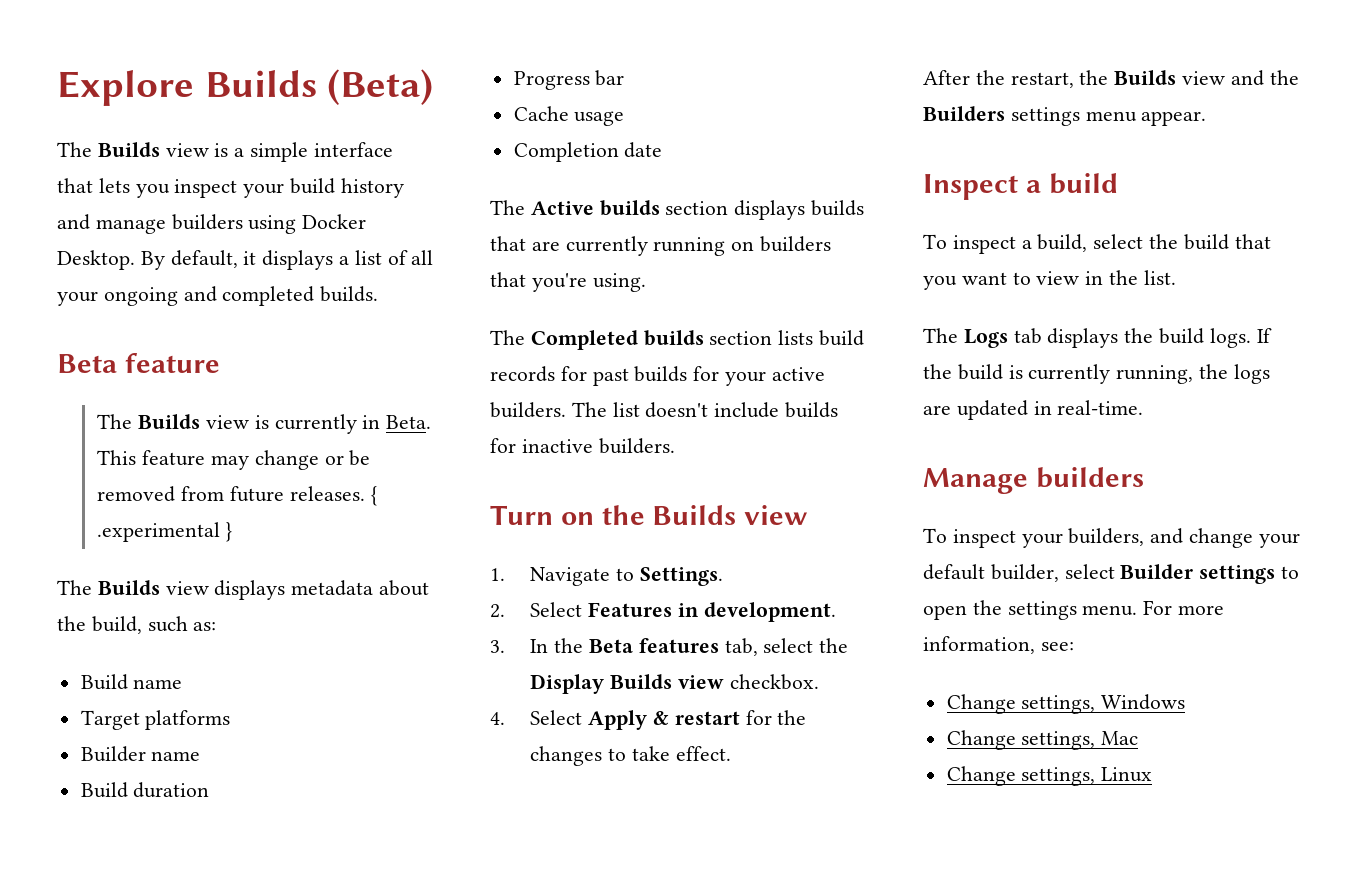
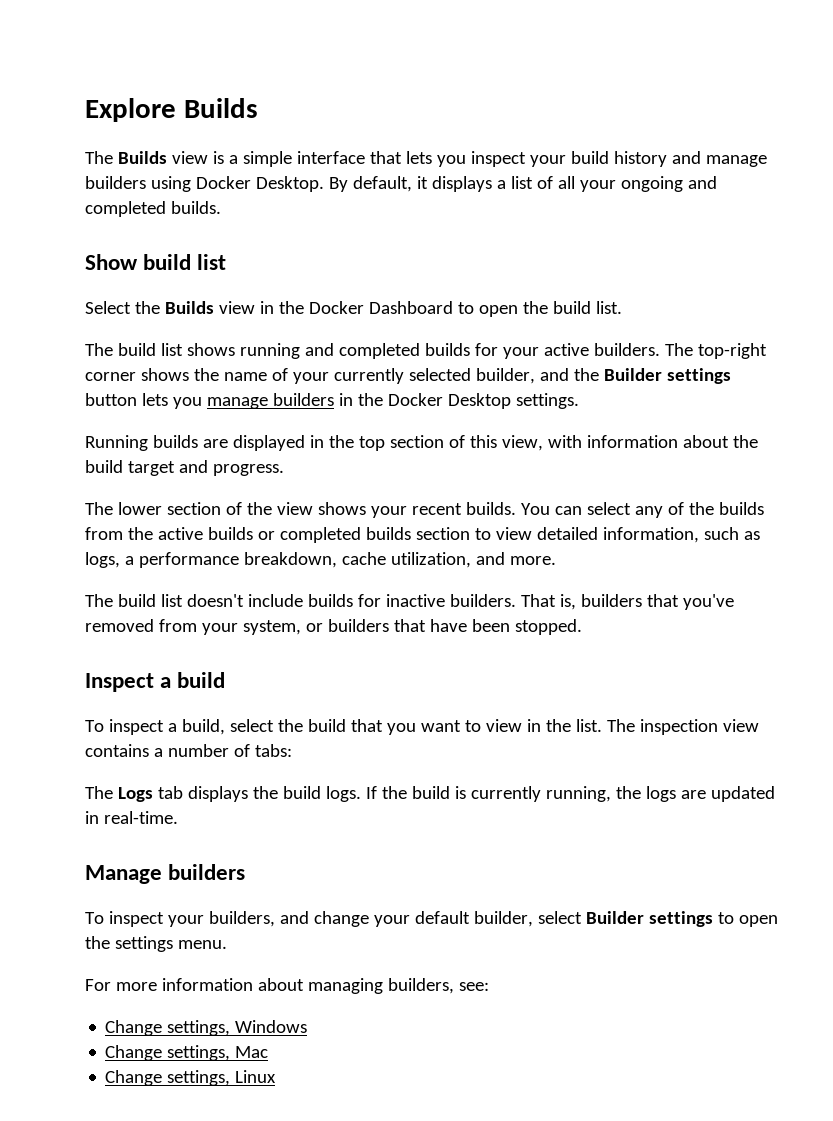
[327,69,434,105] (Beta) -> (258, 108) none
[57,353,220,373] [97,414,432,434] [97,450,371,470] [97,486,377,506] [97,522,233,542] [57,580,430,600] [57,616,217,634] [80,674,183,690] [80,710,231,730] [80,746,201,762] [80,782,210,798] [513,70,625,90] [513,106,625,126] [513,142,663,162] [490,200,865,220] [490,236,832,256] [490,272,646,292] [490,330,865,350] [490,366,629,386] Beta feature // The Builds view is currently in Beta. This feature may change or be removed from future releases. { .experimental } // The Builds view displays metadata about the build, such as: // Build name // Target platforms // Builder name // Build duration // Progress bar // Cache usage // Completion date // The Active builds section displays builds that are currently running on builders that you're using. // The Completed builds section lists build records for past -> [85,254,227,270] [85,301,622,317] [85,343,420,359] Show build list // Select the Builds view in the Docker Dashboard to open the build list. // The build list shows running and completed
(607, 409) none -> [697,343,767,359] [85,368,731,384] [85,393,579,409] [85,435,758,451] [85,460,284,476] [85,502,764,518] [85,527,760,543] [85,552,556,568] [85,594,156,607] top-right corner shows the name of your currently selected builder, and the Builder settings button lets you manage builders in the Docker Desktop settings. // Running builds are displayed in the top section of this view, with information about the build target and progress. // The lower section of the view shows your recent builds. You can select any of the builds from the active builds or completed builds section to view detailed information, such as logs, a performance breakdown, cache utilization, and more. // The build
[490,505,809,525] [490,567,723,586] [490,602,836,622] [490,638,849,656] [530,674,819,694] [490,710,807,730] [530,746,731,766] [923,70,1299,88] [923,106,1207,126] // Turn on the Builds view // 1. Navigate to Settings. // 2. Select Features in development. // 3. In the Beta features tab, select the Display Builds view checkbox. // 4. Select Apply & restart for the changes to take effect. // After the restart, the Builds view and the Builders settings menu appear. -> [520,594,734,610] [85,619,582,635] That is, builders that you've removed from your system, or builders that have been stopped.
(1176, 277) none -> [606,719,759,735] [85,744,292,757] The inspection view contains a number of tabs:
(1138, 610) none -> (227, 944) //
[923,636,1035,654] information, -> [161,978,454,994] information about managing builders,

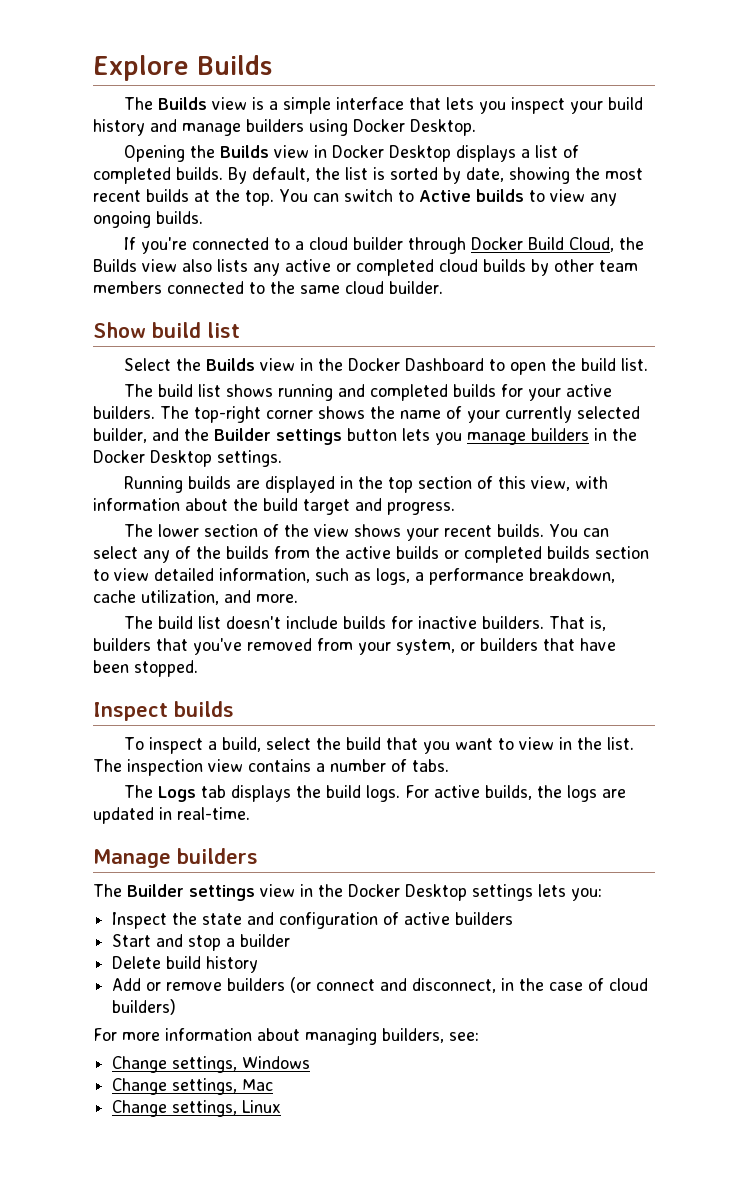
[328,176,717,192] [85,201,221,217] By default, it displays a list of all your ongoing and completed builds. -> [123,145,579,162] [93,167,643,184] [93,189,617,206] [93,211,203,228] [123,237,644,254] [93,259,638,276] [93,281,443,294] // Opening the Builds view in Docker Desktop displays a list of completed builds. By default, the list is sorted by date, showing the most recent builds at the top. You can switch to Active builds to view any ongoing builds. // If you're connected to a cloud builder through Docker Build Cloud, the Builds view also lists any active or completed cloud builds by other team members connected to the same cloud builder.
[160,672,226,688] a build -> [174,701,234,717] builds
[254,744,292,757] tabs: -> [412,759,449,772] tabs.
[365,786,611,802] If the build is currently running, -> [404,785,532,800] For active builds,
[85,911,778,927] [85,936,227,952] To inspect your builders, and change your default builder, select Builder settings to open the settings menu. -> [93,884,602,901] [112,912,514,929] [112,934,291,951] [112,956,259,973] [112,977,649,993] [112,999,177,1015] The Builder settings view in the Docker Desktop settings lets you: // Inspect the state and configuration of active builders // Start and stop a builder // Delete build history // Add or remove builders (or connect and disconnect, in the case of cloud builders)

